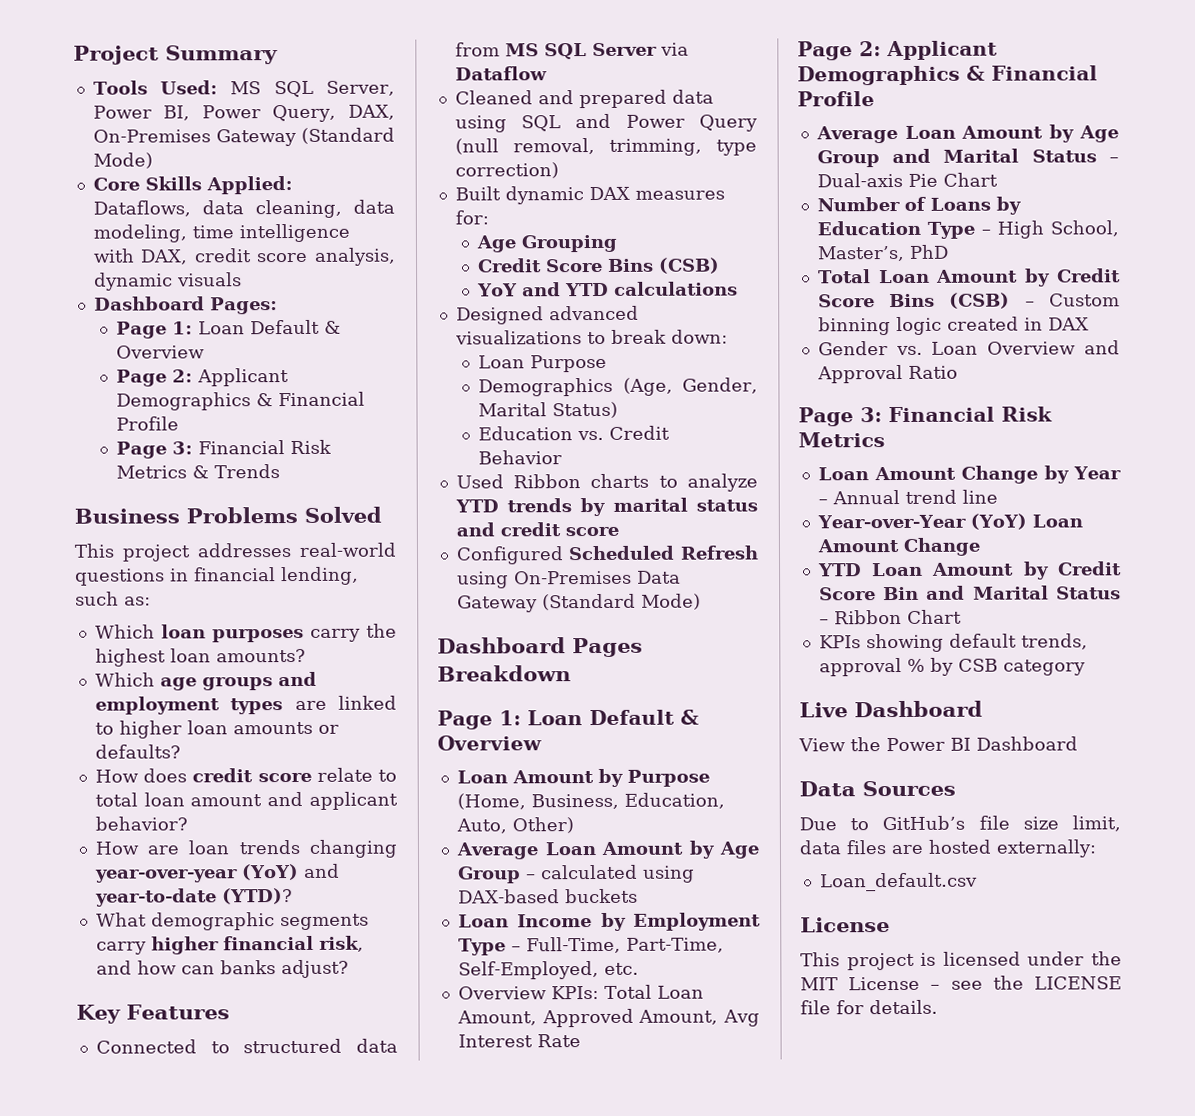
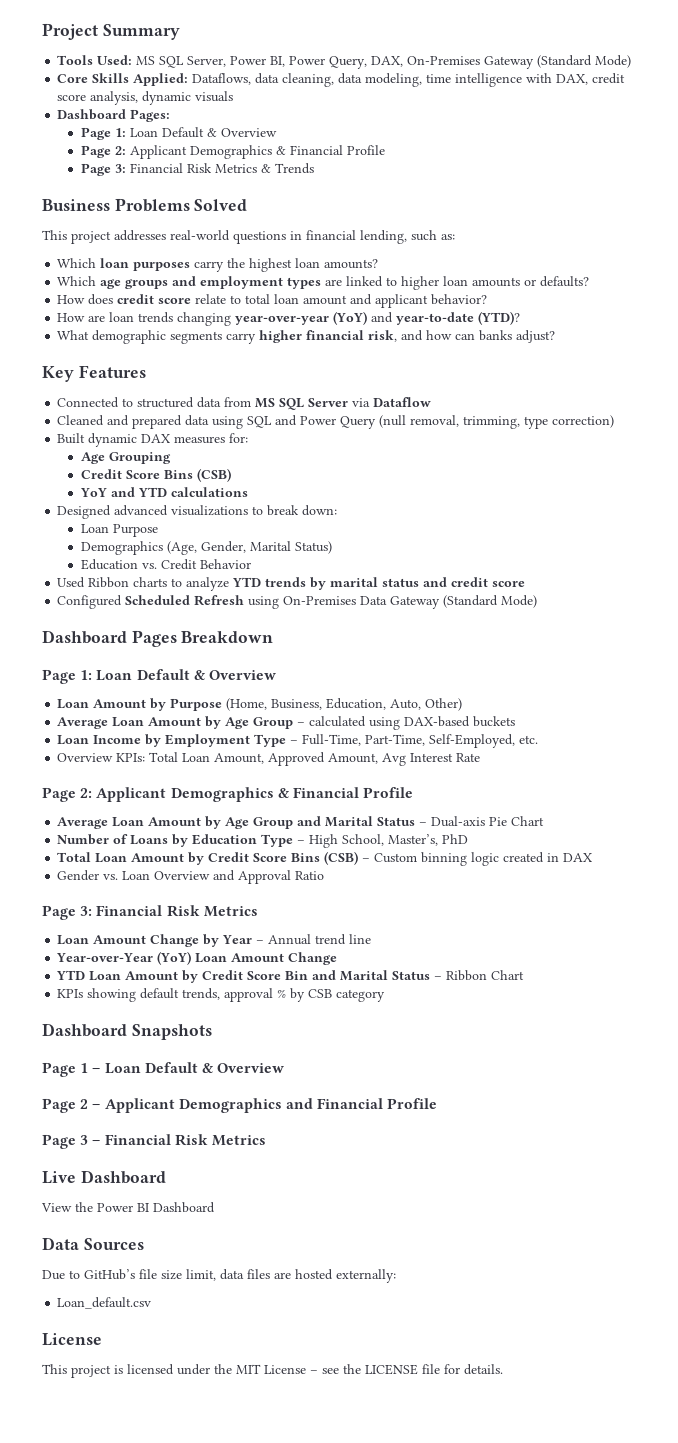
(1086, 667) none -> [42,1023,212,1040] [42,1062,285,1077] [42,1098,438,1113] [42,1134,266,1149] // Dashboard Snapshots // Page 1 – Loan Default & Overview // Page 2 – Applicant Demographics and Financial Profile // Page 3 – Financial Risk Metrics

